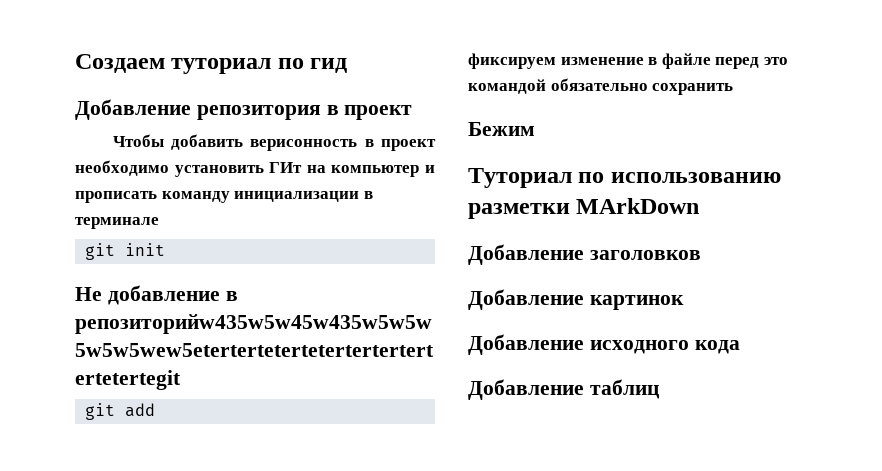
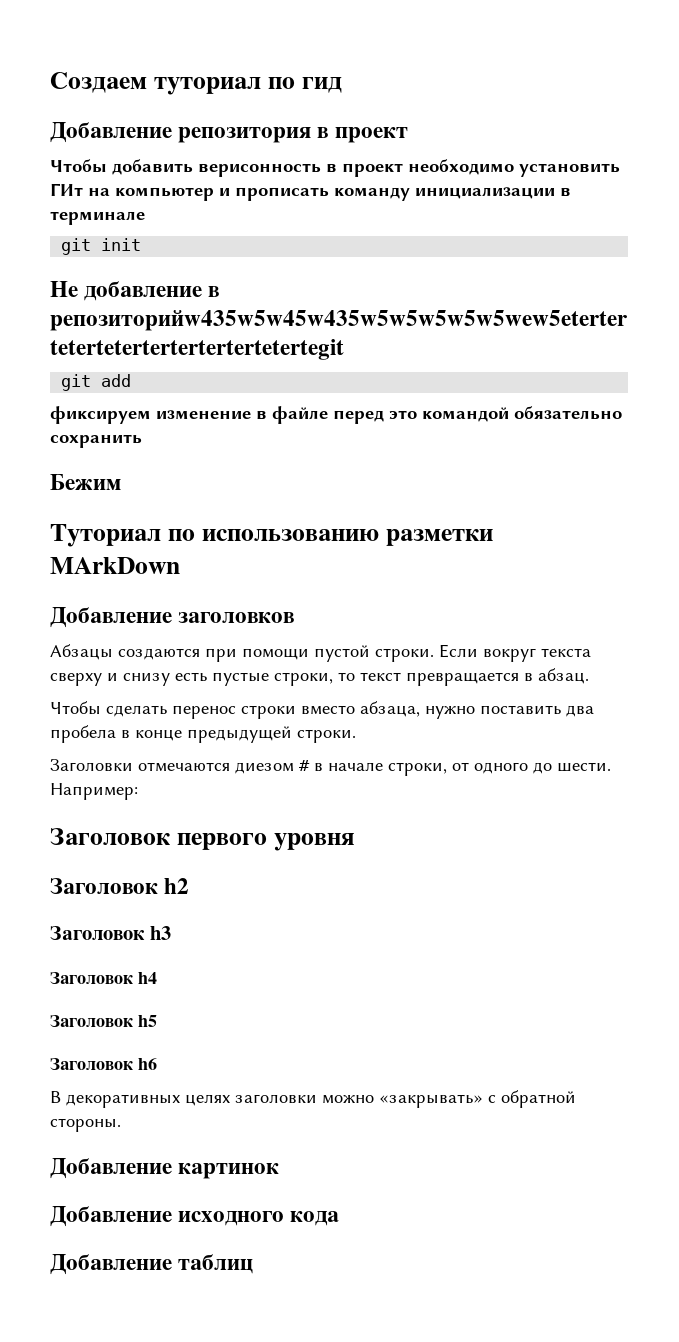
(701, 255) none -> [50,644,591,662] [50,668,589,686] [50,701,594,719] [50,725,356,743] [50,759,611,776] [50,783,138,800] [50,828,354,851] [50,878,190,894] [50,926,171,940] [50,972,157,984] [50,1015,157,1027] [50,1058,157,1070] [50,1090,576,1108] [50,1118,121,1132] // Абзацы создаются при помощи пустой строки. Если вокруг текста сверху и снизу есть пустые строки, то текст превращается в абзац. // Чтобы сделать перенос строки вместо абзаца, нужно поставить два пробела в конце предыдущей строки. // Заголовки отмечаются диезом # в начале строки, от одного до шести. Например: // Заголовок первого уровня // Заголовок h2 // Заголовок h3 // Заголовок h4 // Заголовок h5 // Заголовок h6 // В декоративных целях заголовки можно «закрывать» с обратной стороны.

